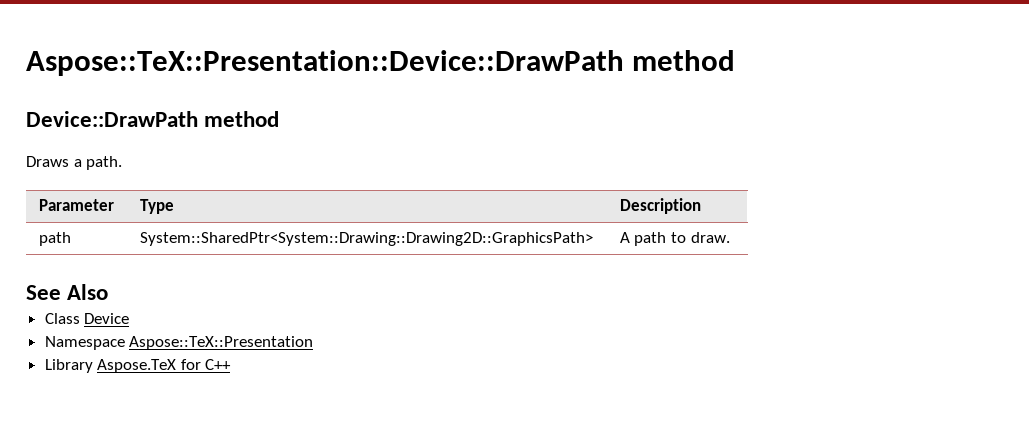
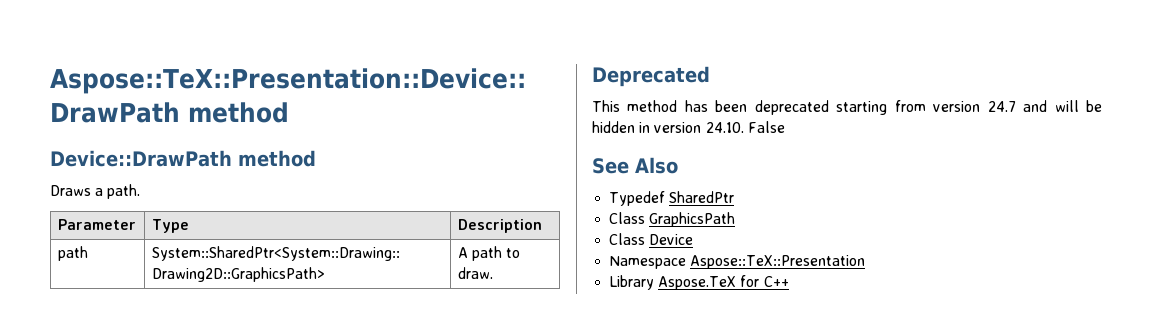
[26,284,109,300] See Also -> [592,66,710,87] [592,100,1102,115] [592,121,785,133] [592,157,678,174] [609,191,735,206] [609,212,736,227] Deprecated // This method has been deprecated starting from version 24.7 and will be hidden in version 24.10. False // See Also // Typedef SharedPtr // Class GraphicsPath

